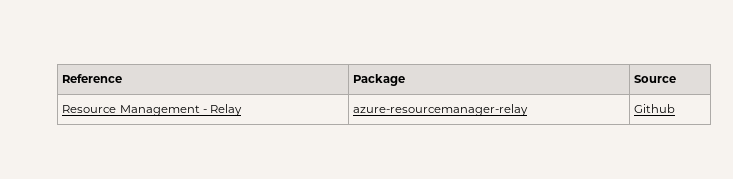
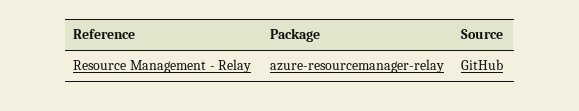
[634,104,676,113] Github -> [461,59,504,70] GitHub

